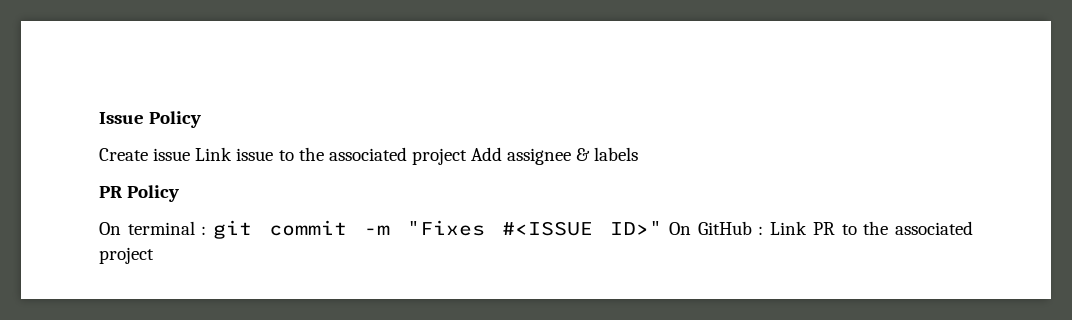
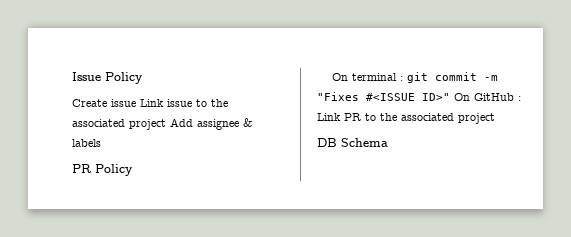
(154, 255) none -> [317,138,388,147] // DB Schema

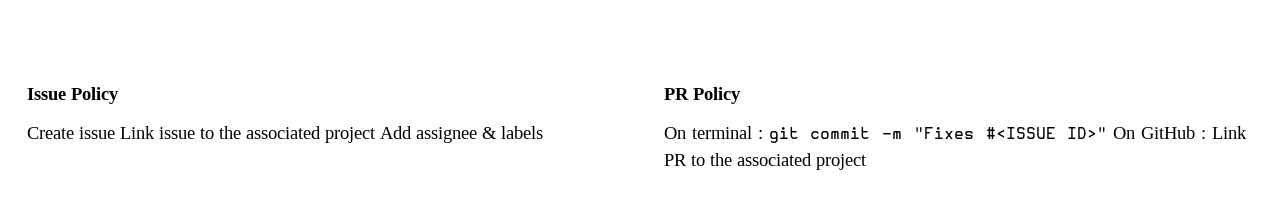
[317,138,388,147] // DB Schema -> (867, 162) none

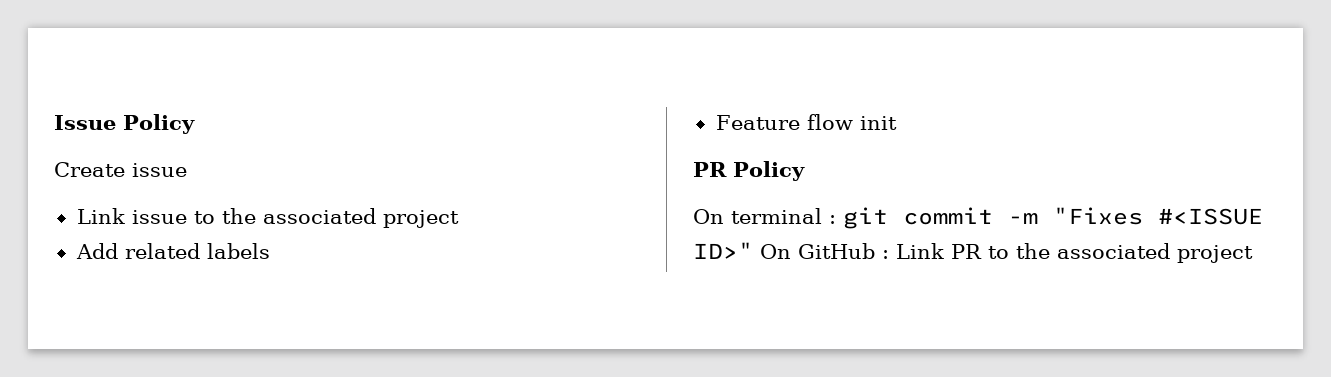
(115, 133) none -> (187, 170) //
[380,126,543,143] Add assignee & labels -> [75,243,270,259] [715,114,897,130] // Add related labels // Feature flow init

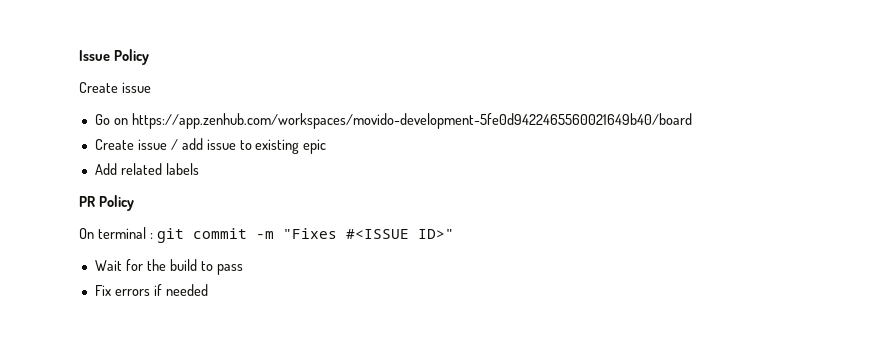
[76,208,459,228] Link issue to the associated project -> [94,113,692,129] [94,138,327,154] Go on https://app.zenhub.com/workspaces/movido-development-5fe0d9422465560021649b40/board // Create issue / add issue to existing epic
[715,114,897,130] // Feature flow init -> (199, 169) none
[760,243,1253,263] On GitHub : Link PR to the associated project -> [94,259,243,275] [94,284,208,296] // Wait for the build to pass // Fix errors if needed

